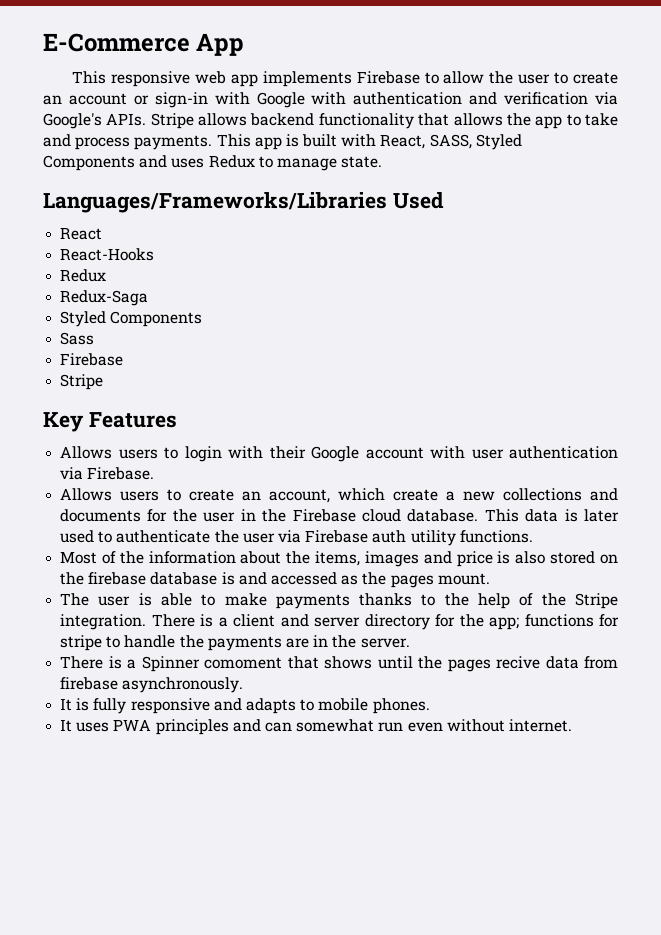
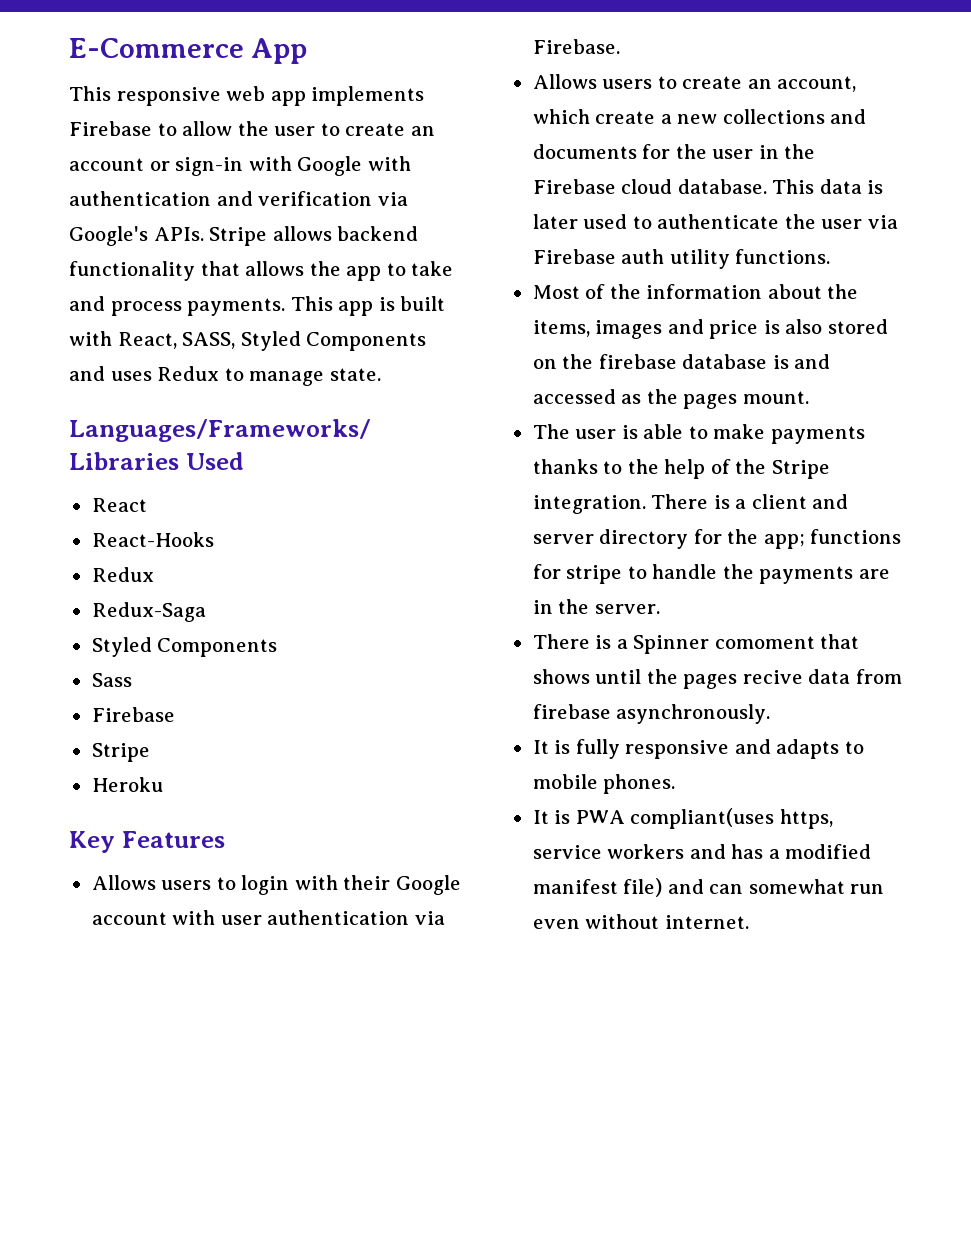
(104, 382) none -> [91,777,163,792] // Heroku
[76,719,229,735] uses PWA principles -> [554,808,833,829] [532,844,872,859] [532,878,663,897] is PWA compliant(uses https, service workers and has a modified manifest file)

